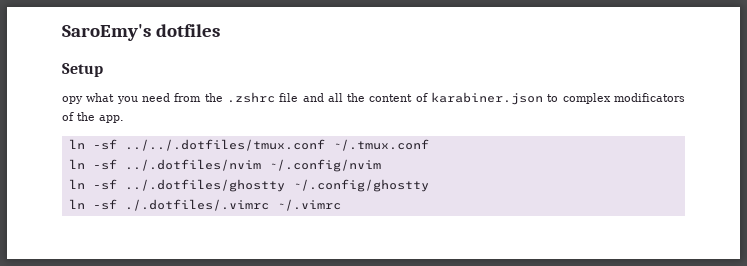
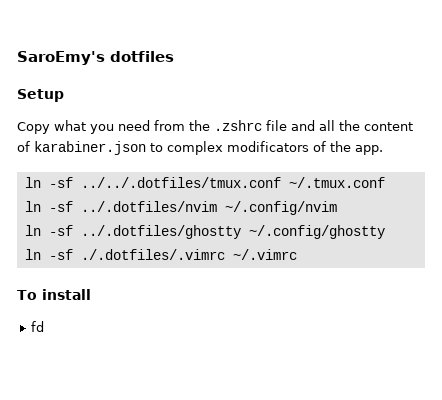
[62,96,83,104] opy -> [17,122,50,134] Copy
(341, 205) none -> [17,289,91,300] [30,321,44,332] // To install // fd

